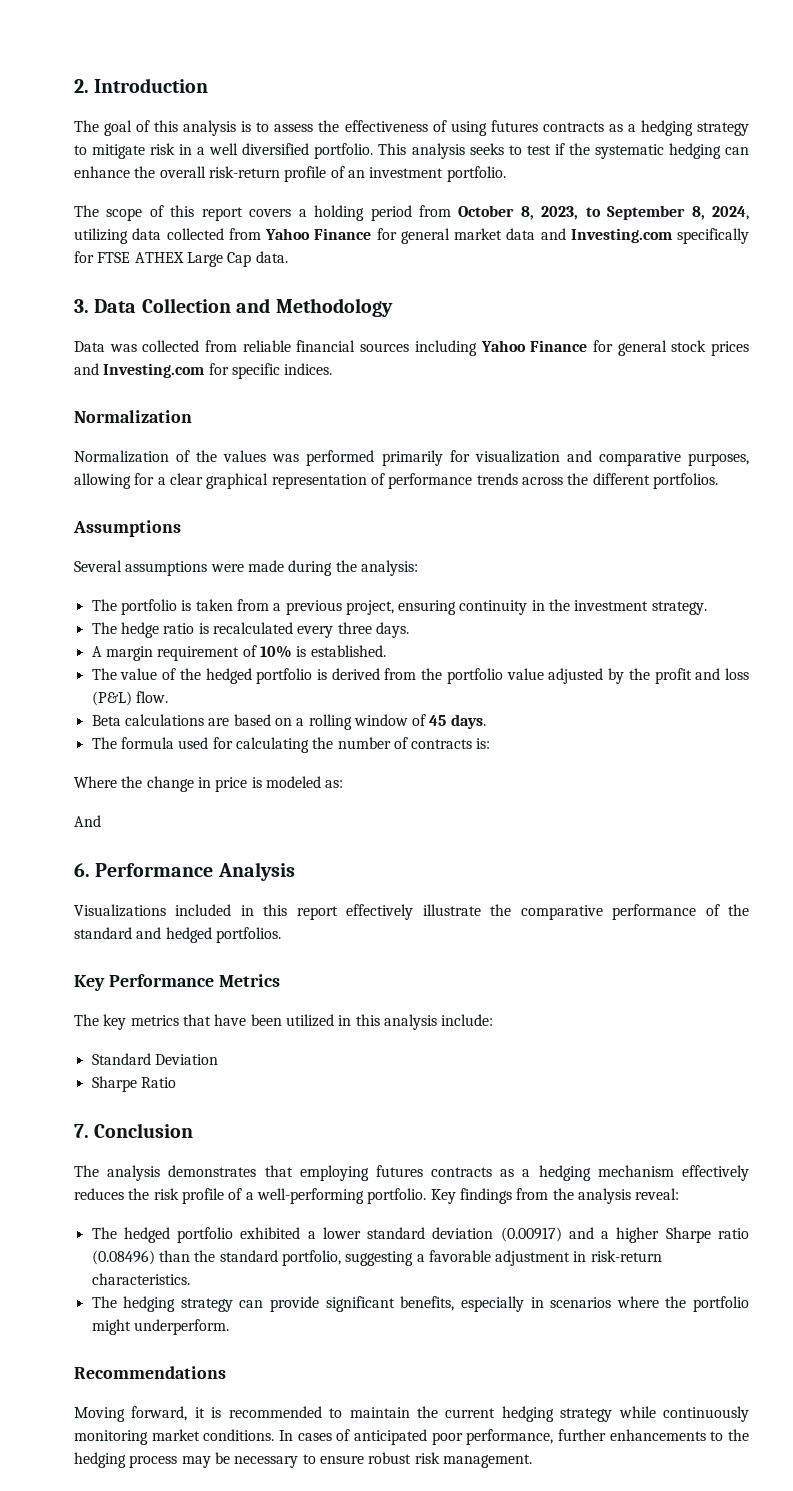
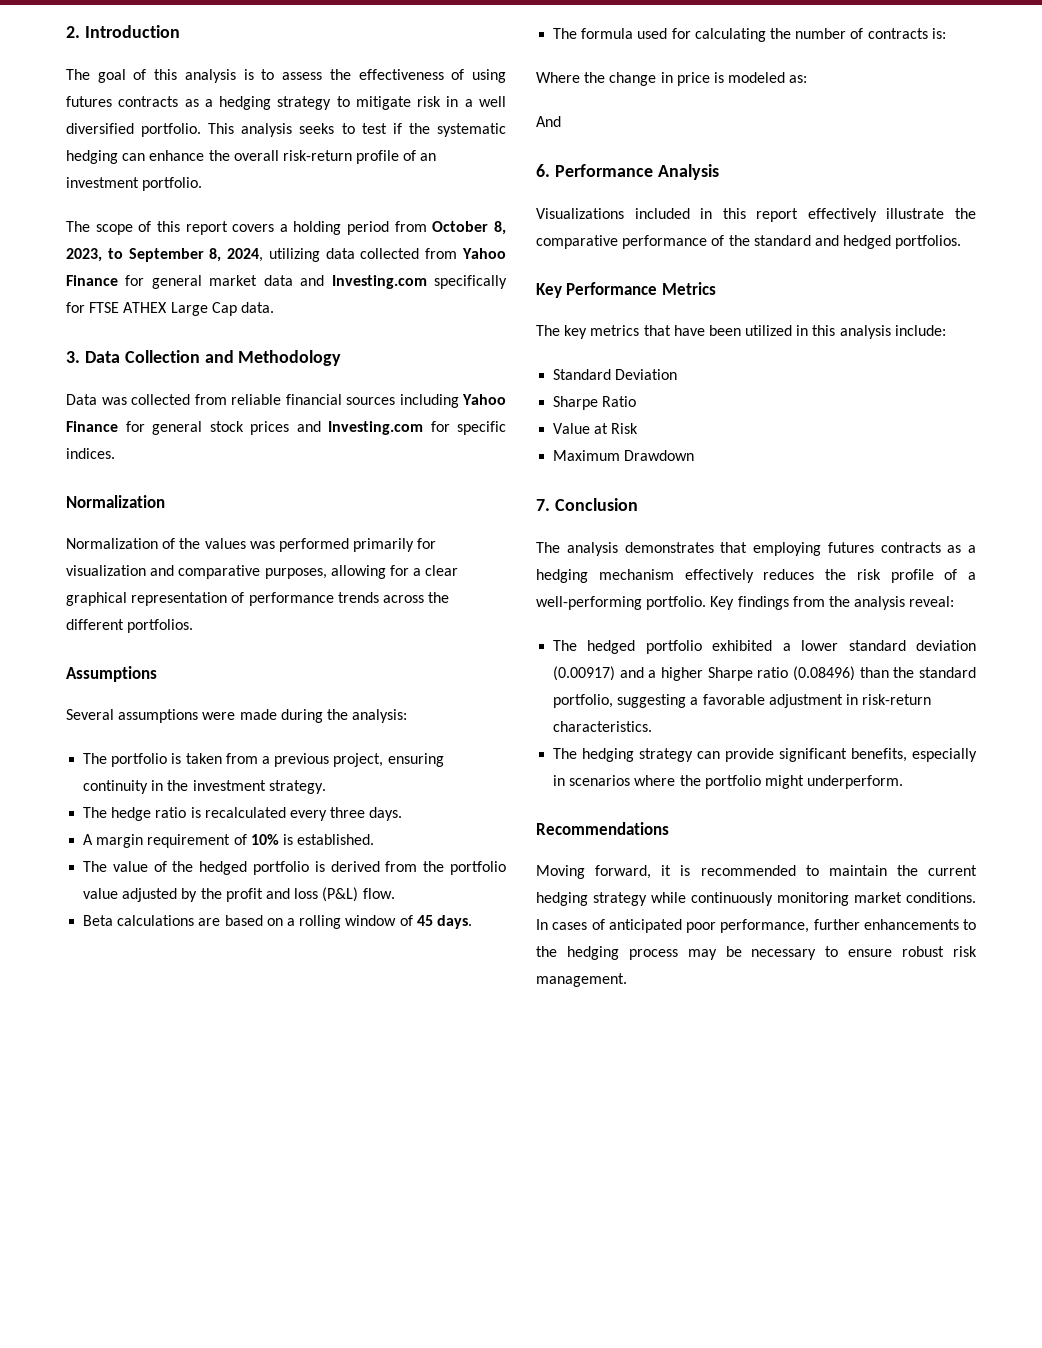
(176, 1082) none -> [553,423,639,434] [553,450,695,461] // Value at Risk // Maximum Drawdown

